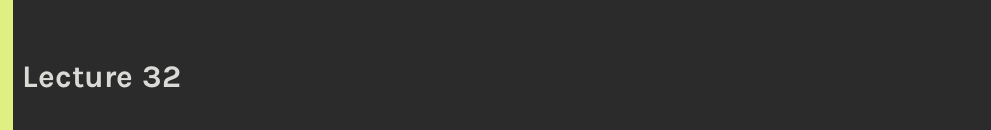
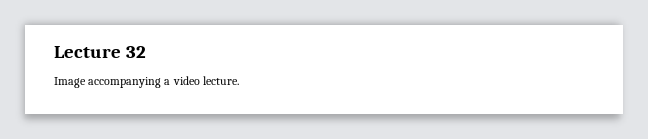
(181, 77) none -> [54,76,239,88] // Image accompanying a video lecture.

